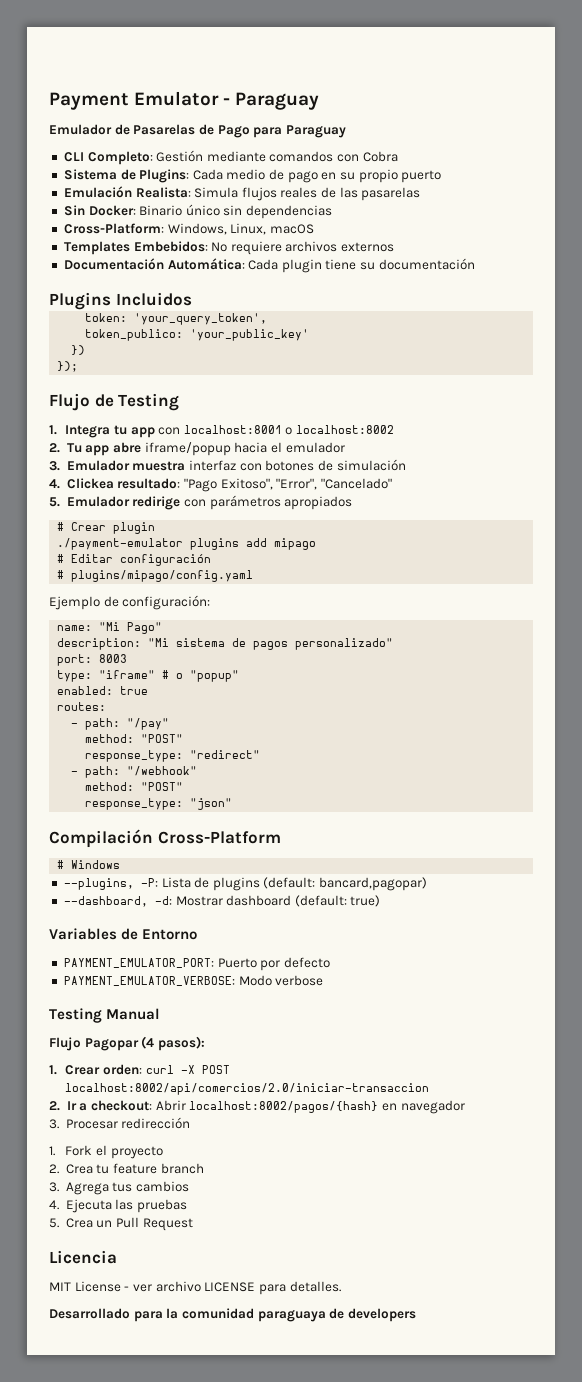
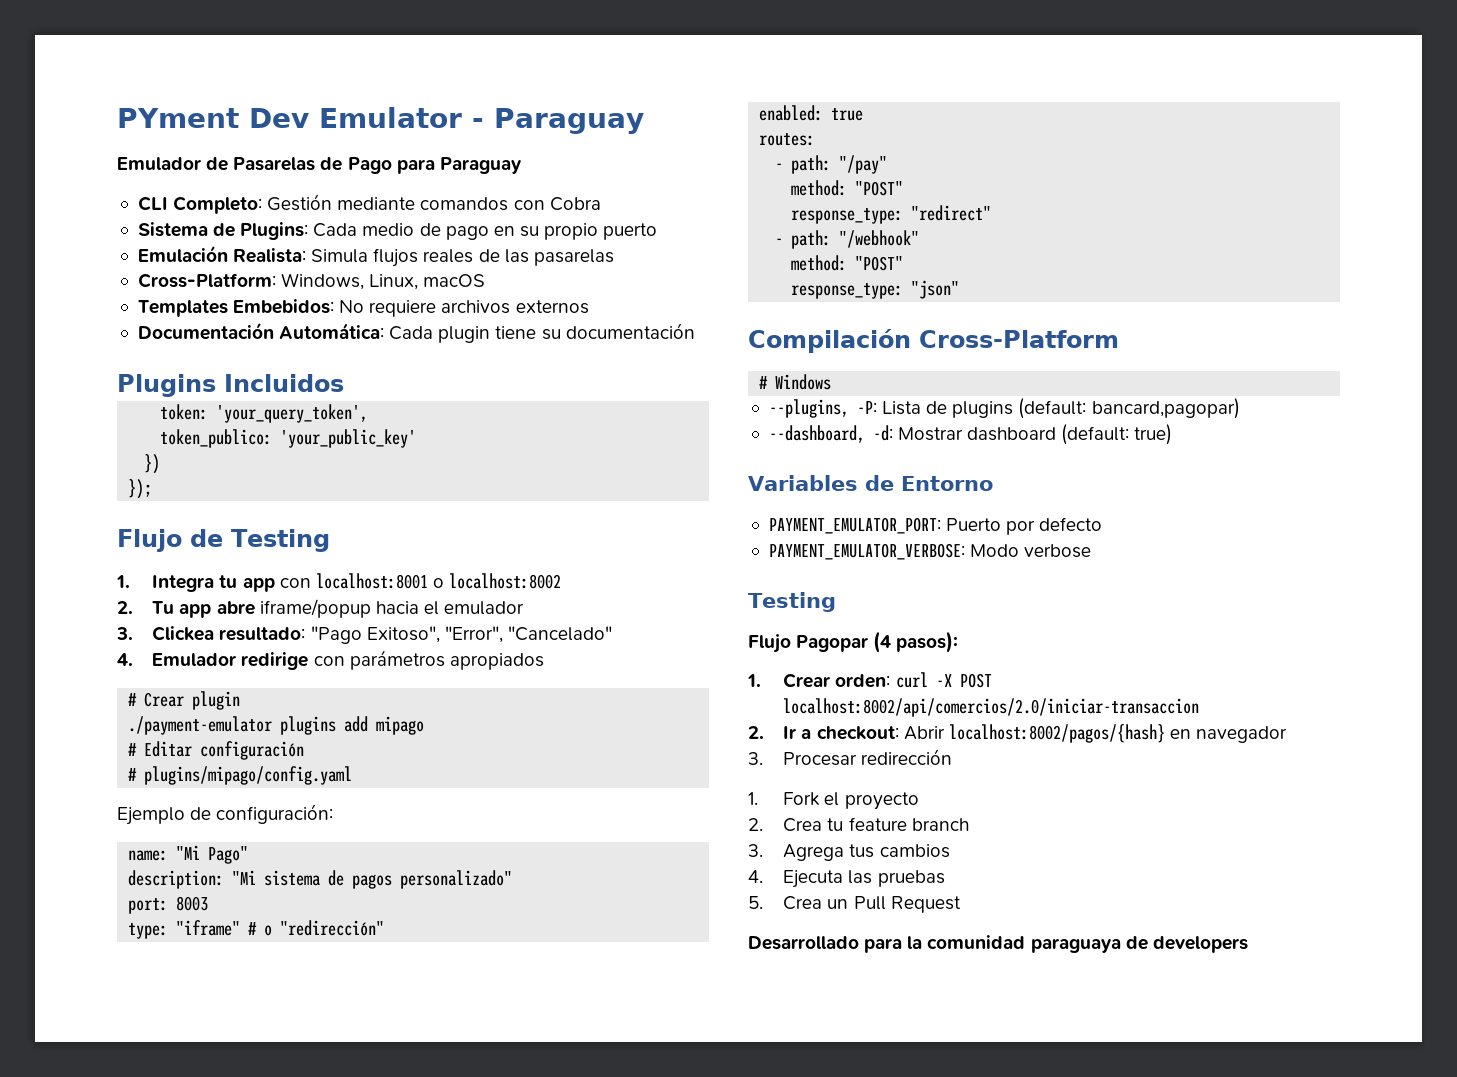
[49,92,129,110] Payment -> [117,108,309,128] PYment Dev
[63,204,333,219] // Sin Docker: Binario único sin dependencias -> (614, 257) none
[66,459,406,471] [49,479,60,489] Emulador muestra interfaz con botones de simulación // 4. -> (133, 633) none
[49,497,60,507] 5. -> [117,653,133,666] 4.
[190,670,240,682] "popup" -> [280,920,385,936] "redirección"
[106,1008,161,1020] Manual -> (836, 602) none
[49,1250,117,1264] [49,1281,341,1295] // Licencia // MIT License - ver archivo LICENSE para detalles. -> (961, 904) none

